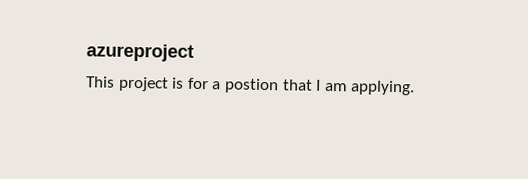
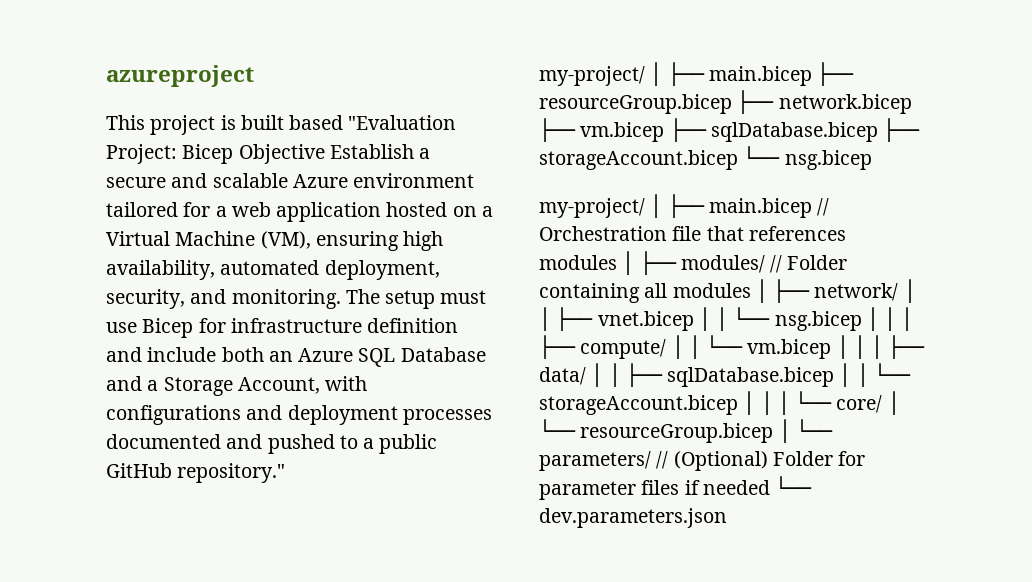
[187,77,416,96] for a postion that I am applying. -> [240,115,457,130] [106,144,431,164] [106,173,475,188] [106,202,493,222] [106,231,444,251] [106,260,440,280] [106,289,487,309] [106,318,459,338] [106,347,486,367] [106,376,368,396] [106,405,492,425] [106,434,438,454] [106,463,286,483] [539,62,855,86] [539,90,912,114] [539,118,921,142] [539,146,872,170] [539,194,830,218] [539,226,846,241] [539,251,848,275] [539,279,916,303] [539,307,914,331] [539,335,926,359] [539,363,911,387] [539,391,900,415] [539,419,833,443] [539,451,866,471] [539,476,813,500] [539,508,727,528] built based "Evaluation Project: Bicep Objective Establish a secure and scalable Azure environment tailored for a web application hosted on a Virtual Machine (VM), ensuring high availability, automated deployment, security, and monitoring. The setup must use Bicep for infrastructure definition and include both an Azure SQL Database and a Storage Account, with configurations and deployment processes documented and pushed to a public GitHub repository." // my-project/ │ ├── main.bicep ├── resourceGroup.bicep ├── network.bicep ├── vm.bicep ├── sqlDatabase.bicep ├── storageAccount.bicep └── nsg.bicep // my-project/ │ ├── main.bicep // Orchestration file that references modules │ ├── modules/ // Folder containing all modules │ ├── network/ │ │ ├── vnet.bicep │ │ └── nsg.bicep │ │ │ ├── compute/ │ │ └── vm.bicep │ │ │ ├── data/ │ │ ├── sqlDatabase.bicep │ │ └── storageAccount.bicep │ │ │ └── core/ │ └── resourceGroup.bicep │ └── parameters/ // (Optional) Folder for parameter files if needed └── dev.parameters.json

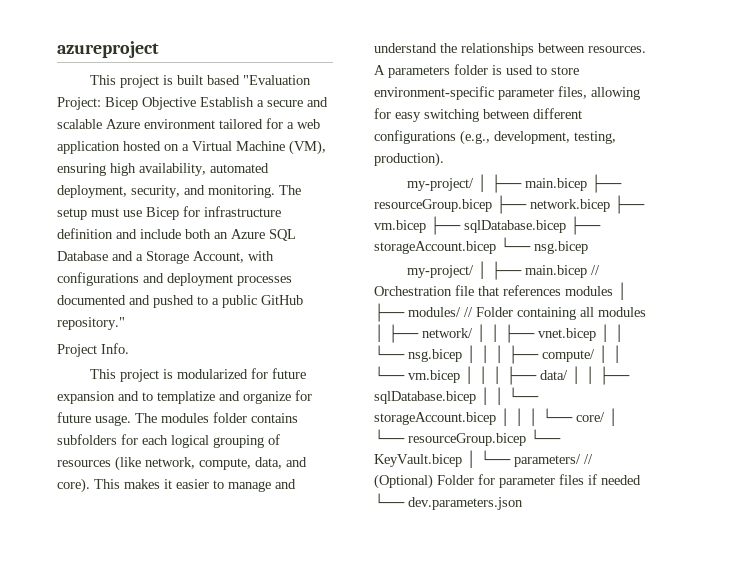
(286, 473) none -> [57,343,129,357] [89,368,306,382] [57,390,312,404] [57,412,298,426] [57,434,280,448] [57,456,307,471] [57,478,296,493] [374,43,646,56] [374,64,579,78] [374,86,640,100] [374,108,582,122] [374,130,616,145] [374,152,444,167] // Project Info. // This project is modularized for future expansion and to templatize and organize for future usage. The modules folder contains subfolders for each logical grouping of resources (like network, compute, data, and core). This makes it easier to manage and understand the relationships between resources. A parameters folder is used to store environment-specific parameter files, allowing for easy switching between different configurations (e.g., development, testing, production).
(774, 433) none -> [530,429,561,443] [374,454,462,467] └── KeyVault.bicep

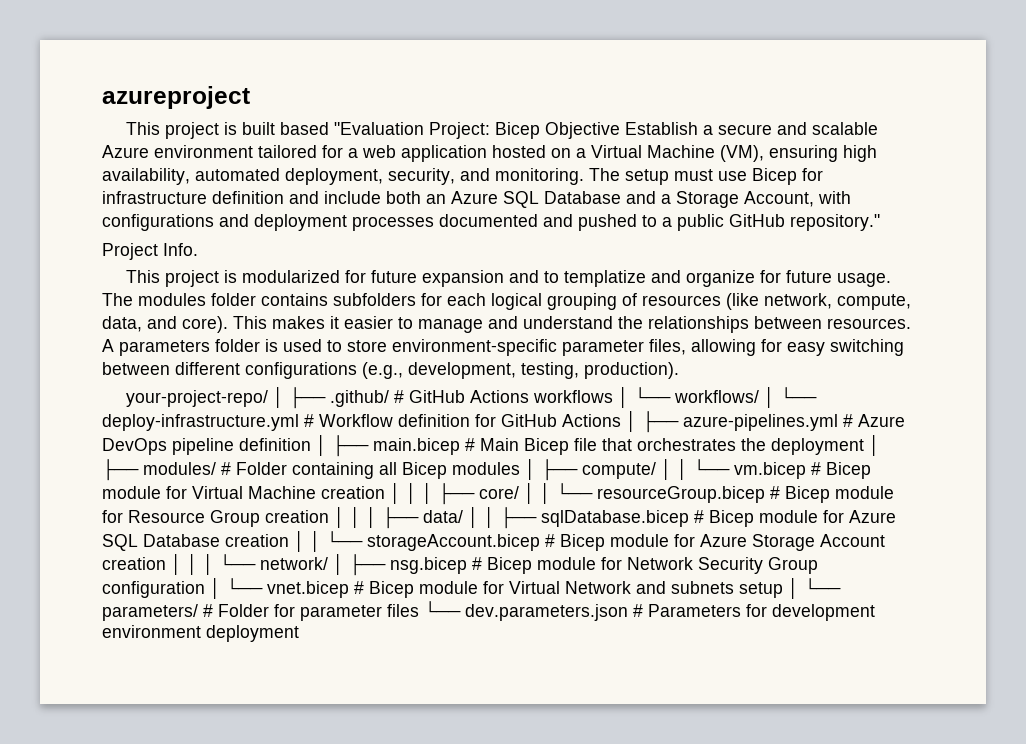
[406,174,622,193] [374,195,645,214] [374,216,601,235] [374,237,588,254] [406,261,600,280] [374,285,613,296] my-project/ │ ├── main.bicep ├── resourceGroup.bicep ├── network.bicep ├── vm.bicep ├── sqlDatabase.bicep ├── storageAccount.bicep └── nsg.bicep // my-project/ │ ├── main.bicep // Orchestration file that references modules -> [126,387,818,409] [102,411,905,433] [102,435,864,457] your-project-repo/ │ ├── .github/ # GitHub Actions workflows │ └── workflows/ │ └── deploy-infrastructure.yml # Workflow definition for GitHub Actions │ ├── azure-pipelines.yml # Azure DevOps pipeline definition │ ├── main.bicep # Main Bicep file that orchestrates the deployment
[464,307,473,317] // -> [221,462,231,475] #
[598,307,646,317] [374,324,624,343] [374,345,539,364] modules │ ├── network/ │ │ ├── vnet.bicep │ │ └── nsg.bicep │ │ │ ├── -> [402,459,578,481] Bicep modules │ ├──
(460, 376) none -> [811,462,871,479] [102,483,894,505] [102,510,329,527] # Bicep module for Virtual Machine creation │ │ │ ├── core/ │ │ └── resourceGroup.bicep # Bicep module for Resource Group creation
[480,387,539,405] [374,408,618,426] [374,429,561,446] [374,454,462,467] │ │ └── storageAccount.bicep │ │ │ └── core/ │ └── resourceGroup.bicep └── KeyVault.bicep -> [694,510,896,527] [102,531,885,552] [102,554,818,576] [102,578,783,599] # Bicep module for Azure SQL Database creation │ │ └── storageAccount.bicep # Bicep module for Azure Storage Account creation │ │ │ └── network/ │ ├── nsg.bicep # Bicep module for Network Security Group configuration │ └── vnet.bicep # Bicep module for Virtual Network and subnets setup
[584,454,593,464] [374,474,433,489] // (Optional) -> [203,604,213,617] #
[588,474,641,485] [374,493,523,510] if needed └── dev.parameters.json -> [424,601,875,621] [102,625,299,642] └── dev.parameters.json # Parameters for development environment deployment

